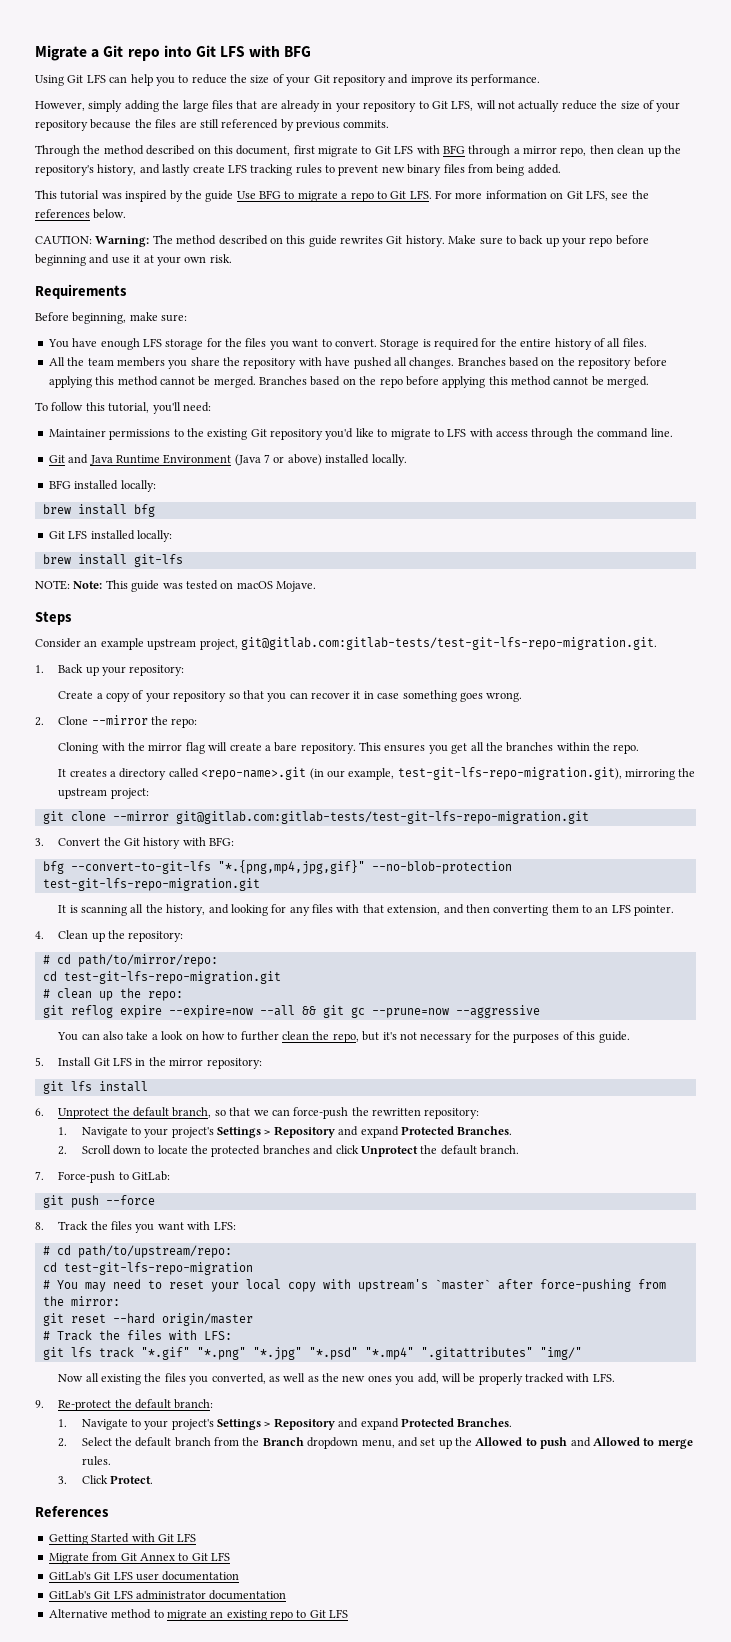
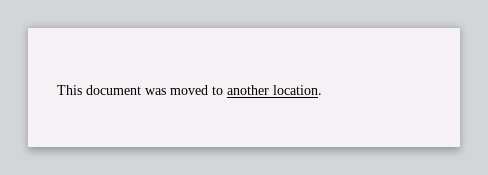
[35,45,312,61] [35,74,541,86] [35,100,681,112] [35,119,390,131] [35,145,681,157] [35,164,561,176] [35,190,649,202] [35,209,127,219] [35,235,649,247] [35,254,232,266] [35,284,127,299] [35,312,188,324] [47,338,647,350] [48,357,667,369] [48,376,650,388] [35,402,211,414] [48,428,673,440] [48,454,407,466] [48,480,156,492] [42,504,155,517] [48,530,172,542] [42,554,183,567] [35,580,316,592] [35,611,72,625] [35,637,657,650] [35,664,185,676] [58,690,523,702] [35,715,198,728] [58,742,640,754] [58,767,696,780] [58,788,149,799] [42,811,589,824] [35,837,235,849] [42,860,512,874] [42,878,260,891] [58,904,675,916] [35,930,184,942] [42,954,218,967] [42,971,281,984] [42,988,183,1001] [42,1005,540,1018] [57,1031,630,1043] [35,1057,262,1069] [42,1081,148,1094] [35,1107,480,1119] [58,1126,513,1138] [58,1145,520,1157] [35,1171,171,1183] [42,1195,155,1208] [35,1221,236,1233] [42,1245,232,1258] [42,1262,253,1275] [42,1279,666,1292] [42,1296,120,1306] [42,1313,253,1326] [42,1330,232,1341] [42,1347,582,1360] [58,1373,615,1385] [35,1399,214,1411] [58,1418,513,1430] [58,1437,693,1449] [81,1456,111,1466] [58,1475,153,1484] [35,1506,109,1517] [48,1533,197,1545] [48,1552,230,1564] [48,1571,240,1581] [48,1590,287,1600] [48,1609,349,1621] Migrate a Git repo into Git LFS with BFG // Using Git LFS can help you to reduce the size of your Git repository and improve its performance. // However, simply adding the large files that are already in your repository to Git LFS, will not actually reduce the size of your repository because the files are still referenced by previous commits. // Through the method described on this document, first migrate to Git LFS with BFG through a mirror repo, then clean up the repository's history, and lastly create LFS tracking rules to prevent new binary files from being added. // This tutorial was inspired by the guide Use BFG to migrate a repo to Git LFS. For more information on Git LFS, see the references below. // CAUTION: Warning: The method described on this guide rewrites Git history. Make sure to back up your repo before beginning and use it at your own risk. // Requirements // Before beginning, make sure: // You have enough LFS storage for the files you want to convert. Storage is required for the entire history of all files. // All the team members you share the repository with have pushed all changes. Branches based on the repository before applying this method cannot be merged. Branches based on the repo before applying this method cannot be merged. // To follow this tutorial, you'll need: // Maintainer permissions to the existing Git repository you'd like to migrate to LFS with access through the command line. // Git and Java Runtime Environment (Java 7 or above) installed locally. // BFG installed locally: // brew install bfg // Git LFS installed locally: // brew install git-lfs // NOTE: Note: This guide was tested on macOS Mojave. // Steps // Consider an example upstream project, git@gitlab.com:gitlab-tests/test-git-lfs-repo-migration.git. // 1. Back up your repository: // Create a copy of your repository so that you can recover it in case something goes wrong. // 2. Clone --mirror the repo: // Cloning with the mirror flag will create a bare repository. This ensures you get all the branches within the repo. // It creates a directory called <repo-name>.git (in our example, test-git-lfs-repo-migration.git), mirroring the upstream project: // git clone --mirror git@gitlab.com:gitlab-tests/test-git-lfs-repo-migration.git // 3. Convert the Git history with BFG: // bfg --convert-to-git-lfs "*.{png,mp4,jpg,gif}" --no-blob-protection test-git-lfs-repo-migration.git // It is scanning all the history, and looking for any files with that extension, and then converting them to an LFS pointer. // 4. Clean up the repository: // # cd path/to/mirror/repo: // cd test-git-lfs-repo-migration.git // # clean up the repo: // git reflog expire --expire=now --all && git gc --prune=now --aggressive // You can also take a look on how to further clean the repo, but it's not necessary for the purposes of this guide. // 5. Install Git LFS in the mirror repository: // git lfs install // 6. Unprotect the default branch, so that we can force-push the rewritten repository: // 1. Navigate to your project's Settings > Repository and expand Protected Branches. // 2. Scroll down to locate the protected branches and click Unprotect the default branch. // 7. Force-push to GitLab: // git push --force // 8. Track the files you want with LFS: // # cd path/to/upstream/repo: // cd test-git-lfs-repo-migration // # You may need to reset your local copy with upstream's `master` after force-pushing from the mirror: // git reset --hard origin/master // # Track the files with LFS: // git lfs track "*.gif" "*.png" "*.jpg" "*.psd" "*.mp4" ".gitattributes" "img/" // Now all existing the files you converted, as well as the new ones you add, will be properly tracked with LFS. // 9. Re-protect the default branch: // 1. Navigate to your project's Settings > Repository and expand Protected Branches. // 2. Select the default branch from the Branch dropdown menu, and set up the Allowed to push and Allowed to merge rules. // 3. Click Protect. // References // Getting Started with Git LFS // Migrate from Git Annex to Git LFS // GitLab's Git LFS user documentation // GitLab's Git LFS administrator documentation // Alternative method to migrate an existing repo to Git LFS -> [57,85,322,95] This document was moved to another location.

